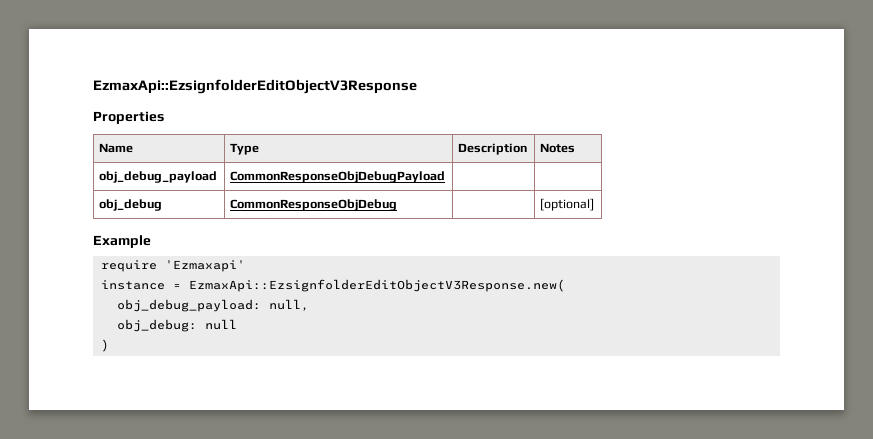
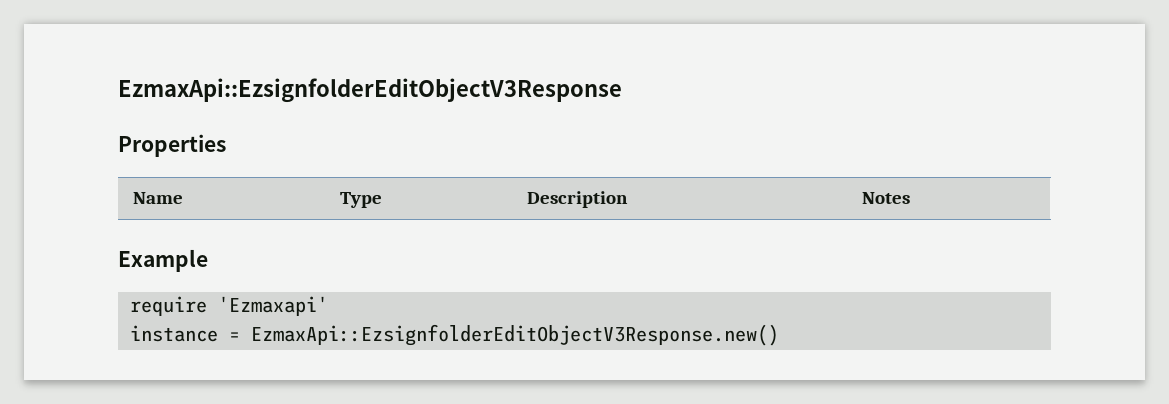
[99,171,218,183] [230,171,446,183] [99,199,163,211] [230,199,398,211] [540,198,595,211] // obj_debug_payload | CommonResponseObjDebugPayload | | // obj_debug | CommonResponseObjDebug | | [optional] -> (911, 198) none
[188,279,565,292] [116,299,309,312] [116,319,237,332] [100,339,109,352] EzmaxApi::EzsignfolderEditObjectV3Response.new( // obj_debug_payload: null, // obj_debug: null // ) -> [251,324,780,346] EzmaxApi::EzsignfolderEditObjectV3Response.new()

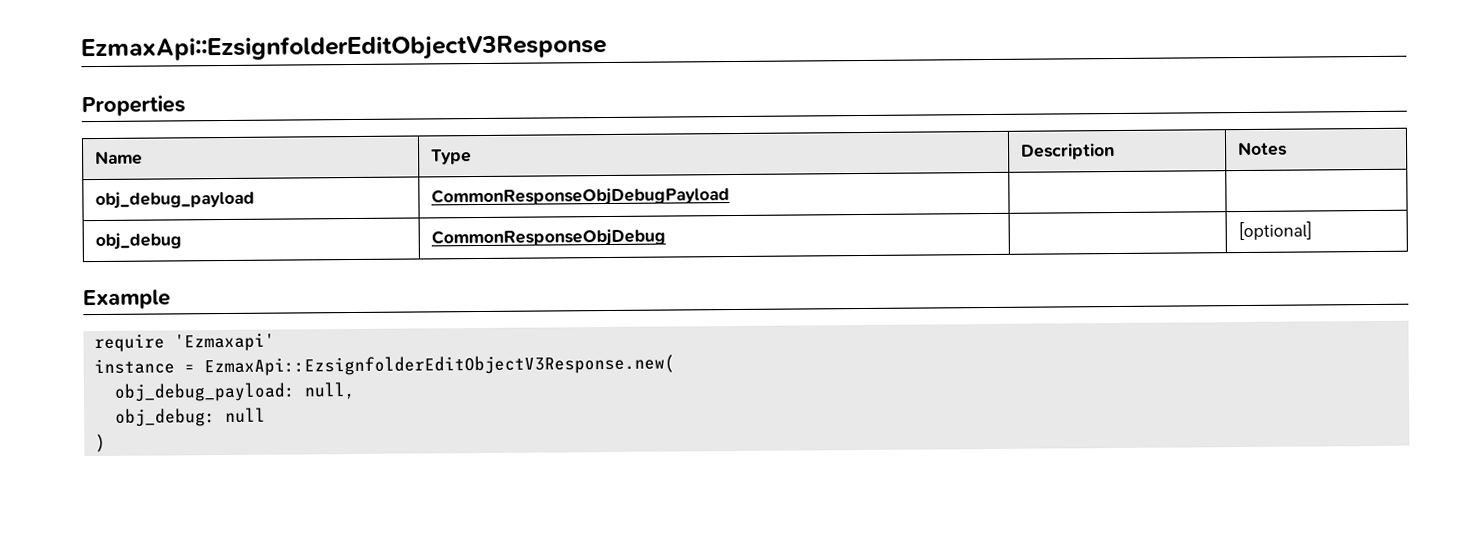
(911, 198) none -> [94,190,255,210] [430,187,730,207] [94,232,182,251] [430,228,666,248] [1237,221,1312,241] // obj_debug_payload | CommonResponseObjDebugPayload | | // obj_debug | CommonResponseObjDebug | | [optional]
[251,324,780,346] EzmaxApi::EzsignfolderEditObjectV3Response.new() -> [203,354,675,377] [113,381,356,402] [114,407,266,427] [94,433,106,453] EzmaxApi::EzsignfolderEditObjectV3Response.new( // obj_debug_payload: null, // obj_debug: null // )

